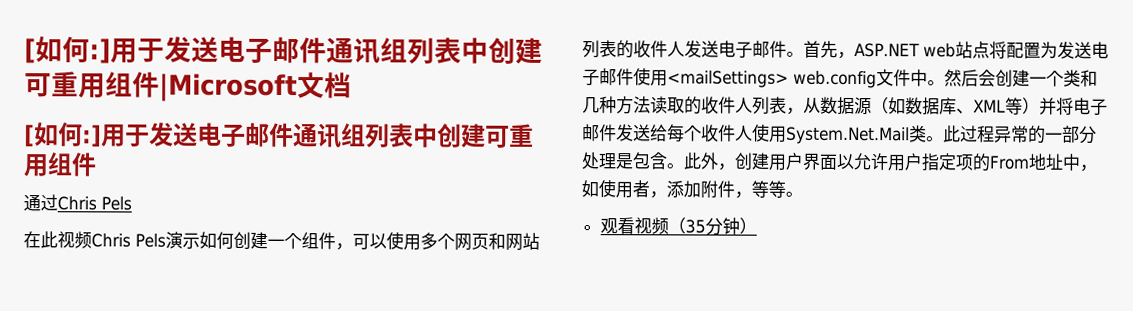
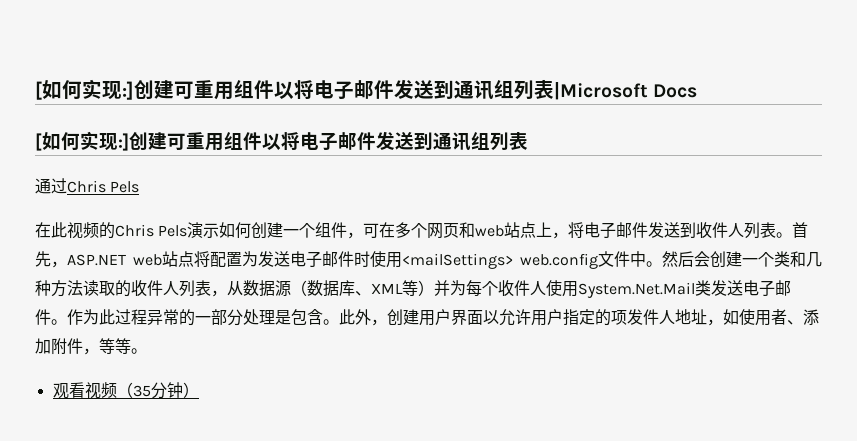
[24,36,543,65] [24,71,352,103] [24,122,534,149] [23,152,97,177] [如何:]用于发送电子邮件通讯组列表中创建可重用组件|Microsoft文档 // [如何:]用于发送电子邮件通讯组列表中创建可重用组件 -> [35,79,698,100] [35,131,528,151] [如何实现:]创建可重用组件以将电子邮件发送到通讯组列表|Microsoft Docs // [如何实现:]创建可重用组件以将电子邮件发送到通讯组列表
(92, 240) none -> [99,222,115,239] 的
[369,231,421,251] 以使用 -> [379,222,396,238] 在
[505,232,540,251] [582,40,787,59] 网站列表的收件人发送电子邮件 -> [475,222,777,239] web站点上，将电子邮件发送到收件人列表
(634, 77) none -> [354,251,370,267] 时
[888,97,906,115] 如 -> (307, 288) none
[1056,97,1108,116] [582,124,668,142] 将电子邮件发送给 -> [450,280,466,296] 为
[926,136,944,142] 。 -> [711,280,791,297] [35,309,99,325] 发送电子邮件。作为
[955,153,1081,172] 项的From地址中 -> [595,309,707,326] 的项发件人地址
[649,191,667,199] ， -> [787,320,803,325] 、

